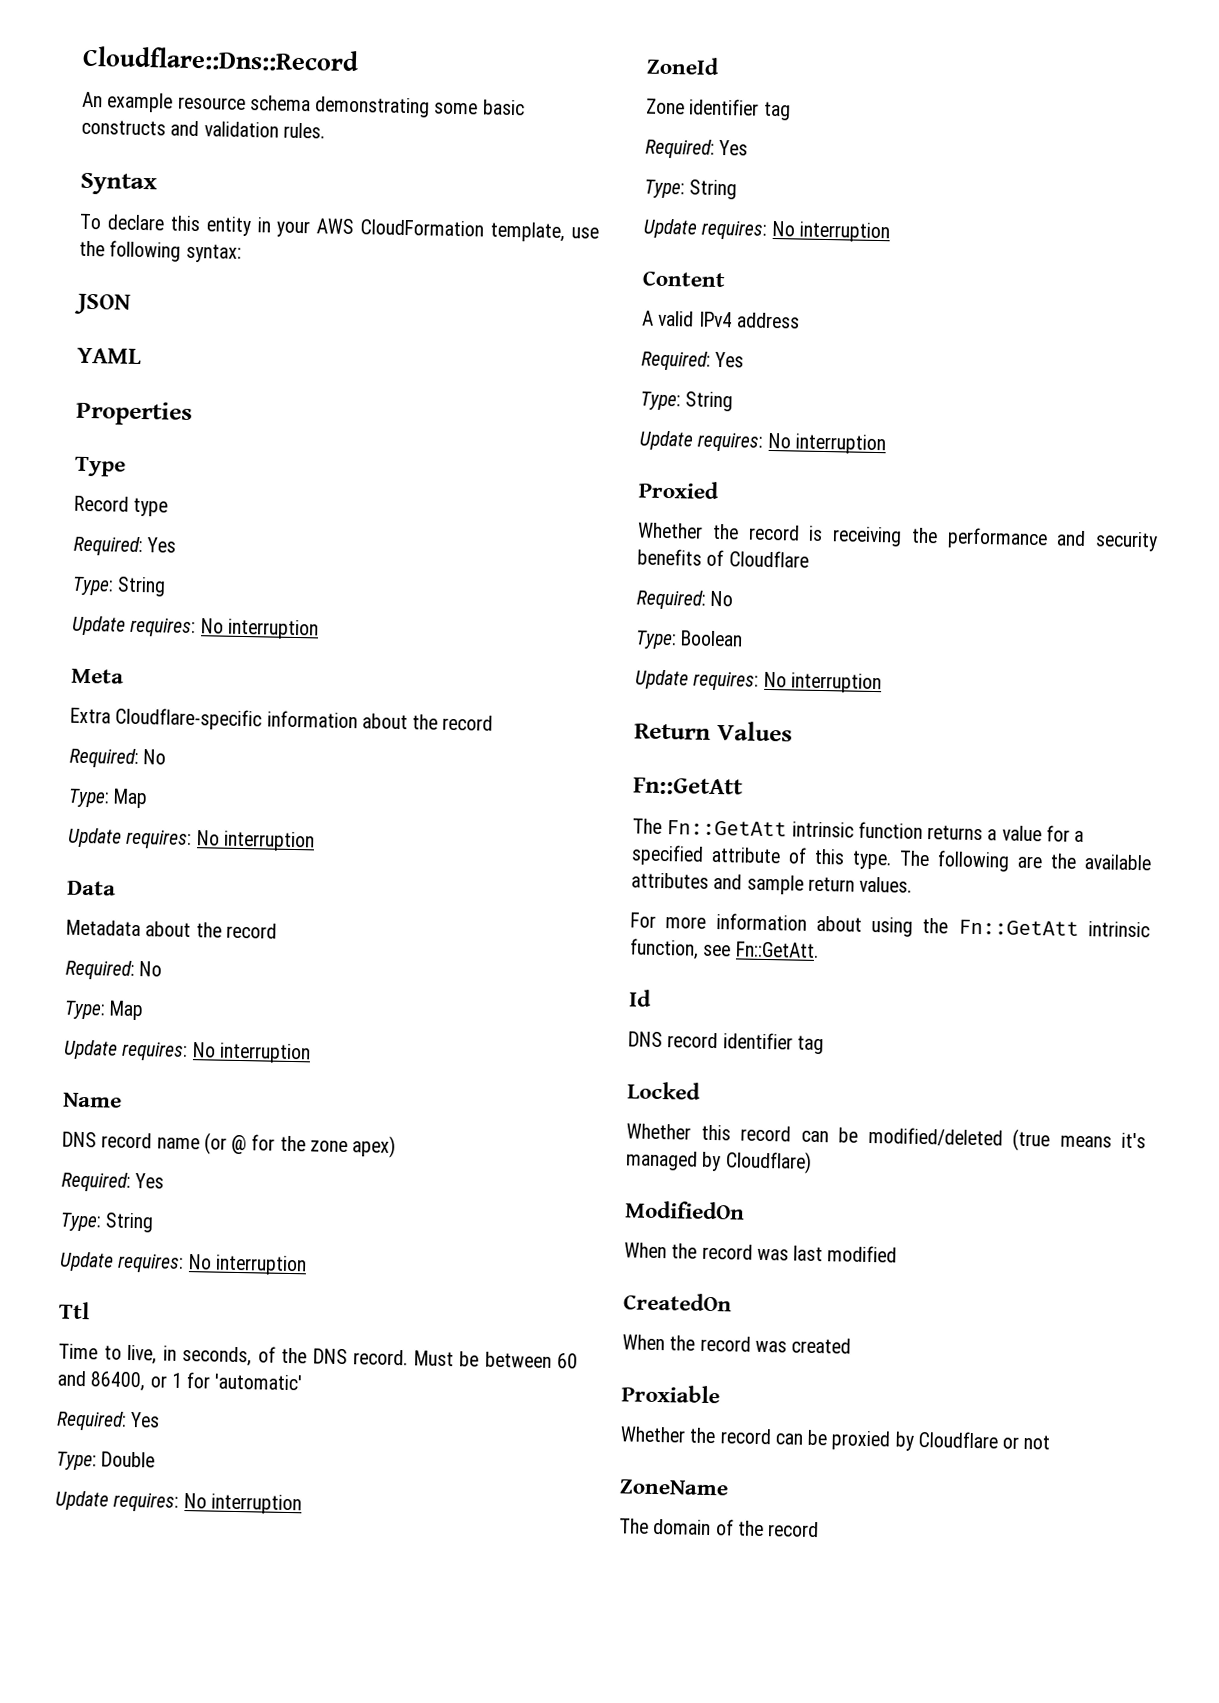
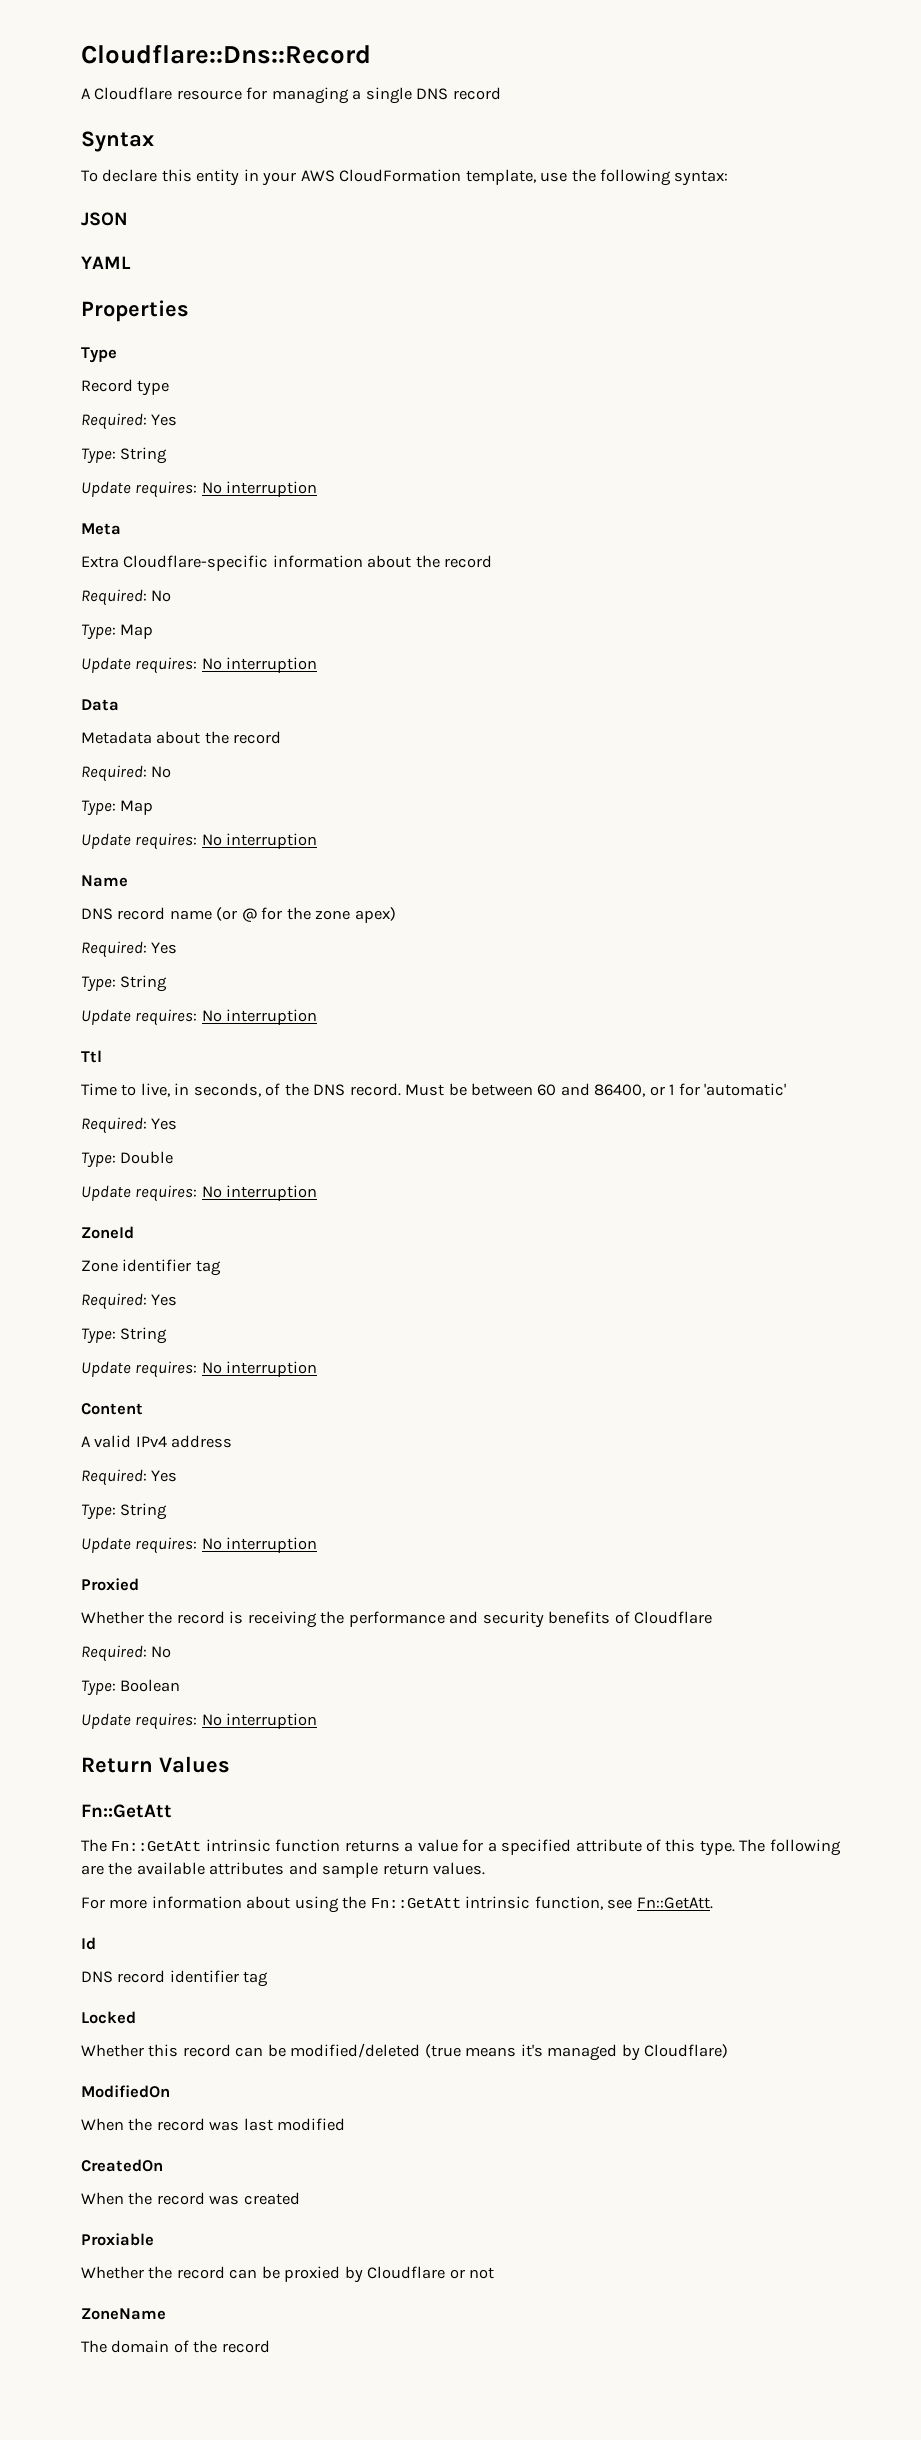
[82,91,525,118] [81,119,325,139] An example resource schema demonstrating some basic constructs and validation rules. -> [81,87,501,104] A Cloudflare resource for managing a single DNS record

